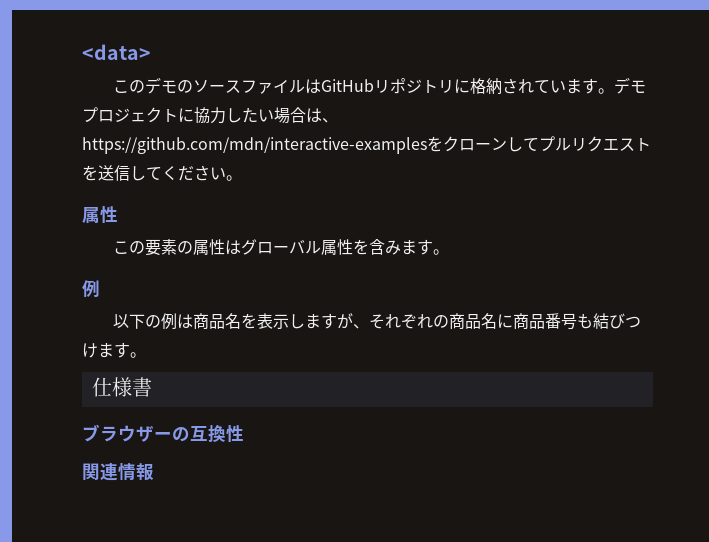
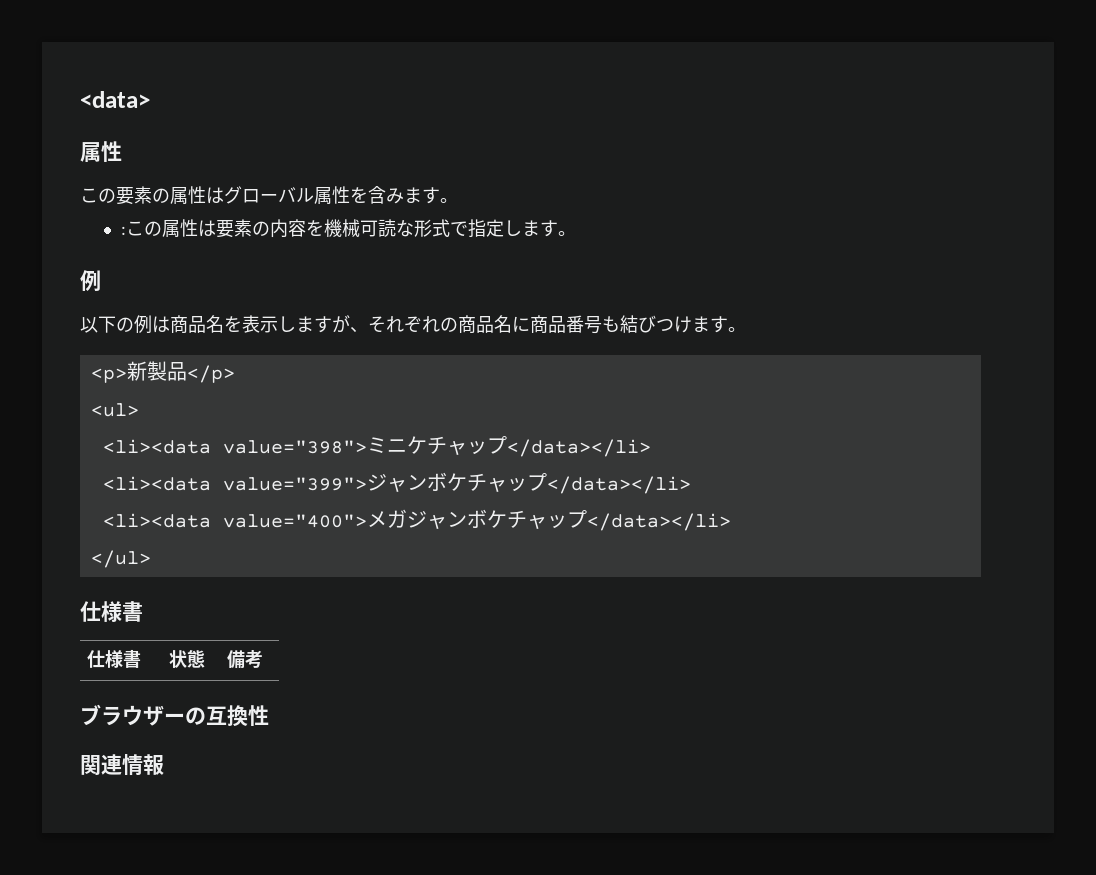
[113,77,647,95] [82,107,338,124] [82,136,651,154] [82,165,242,181] // このデモのソースファイルはGitHubリポジトリに格納されています。デモプロジェクトに協力したい場合は、https://github.com/mdn/interactive-examplesをクローンしてプルリクエストを送信してください。 -> (150, 99) none
(450, 252) none -> [120,219,576,238] // :この属性は要素の内容を機械可読な形式で指定します。
[91,377,152,397] 仕様書 -> [90,361,235,383] [90,403,139,417] [102,436,651,457] [102,472,691,494] [102,509,731,531] [90,550,151,568] [80,601,143,622] [87,649,142,668] [169,649,206,668] [227,650,264,669] <p>新製品</p> // <ul> // <li><data value="398">ミニケチャップ</data></li> // <li><data value="399">ジャンボケチャップ</data></li> // <li><data value="400">メガジャンボケチャップ</data></li> // </ul> // 仕様書 // 仕様書 | 状態 | 備考

